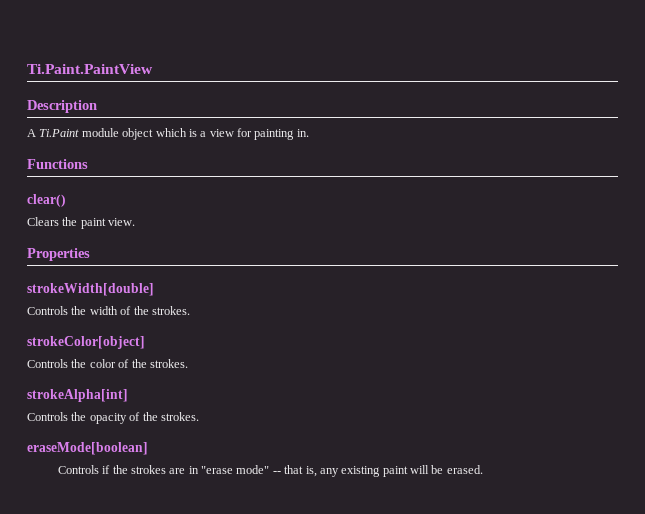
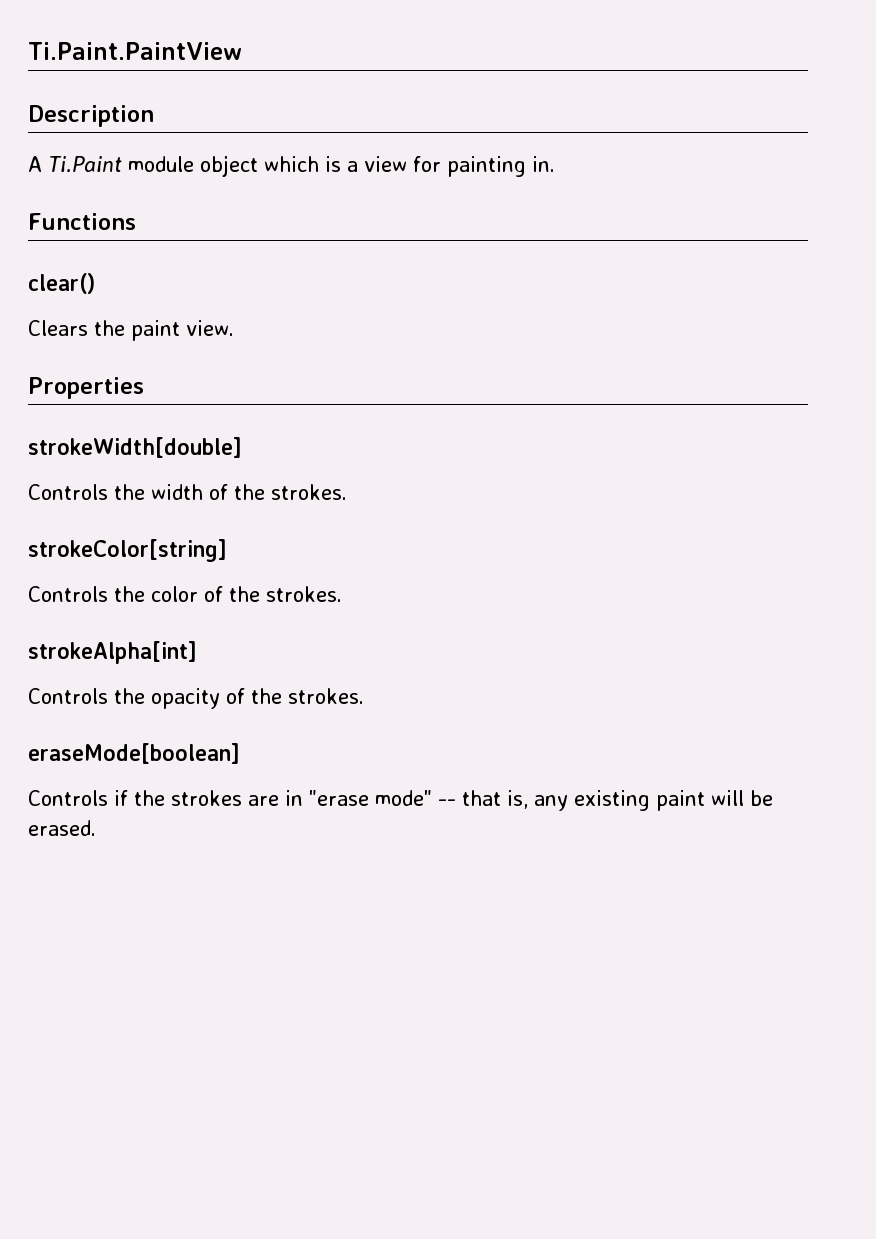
[27,336,145,349] strokeColor[object] -> [28,539,227,562] strokeColor[string]

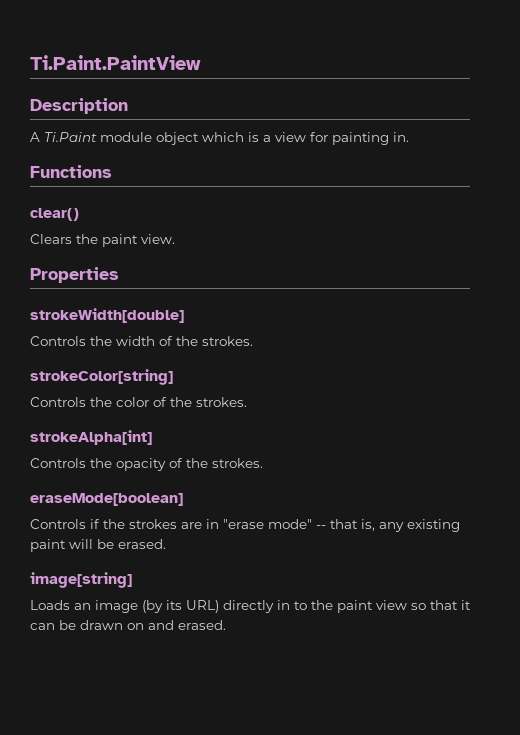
(96, 828) none -> [30,572,132,588] [30,600,471,613] [30,620,226,630] // image[string] // Loads an image (by its URL) directly in to the paint view so that it can be drawn on and erased.

